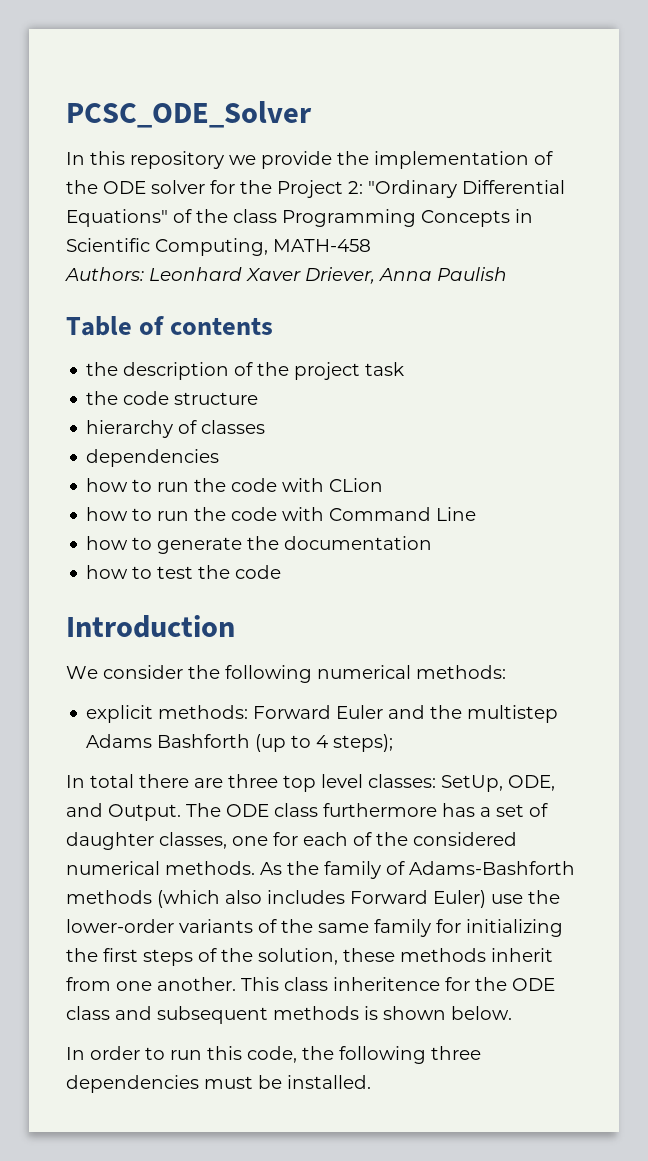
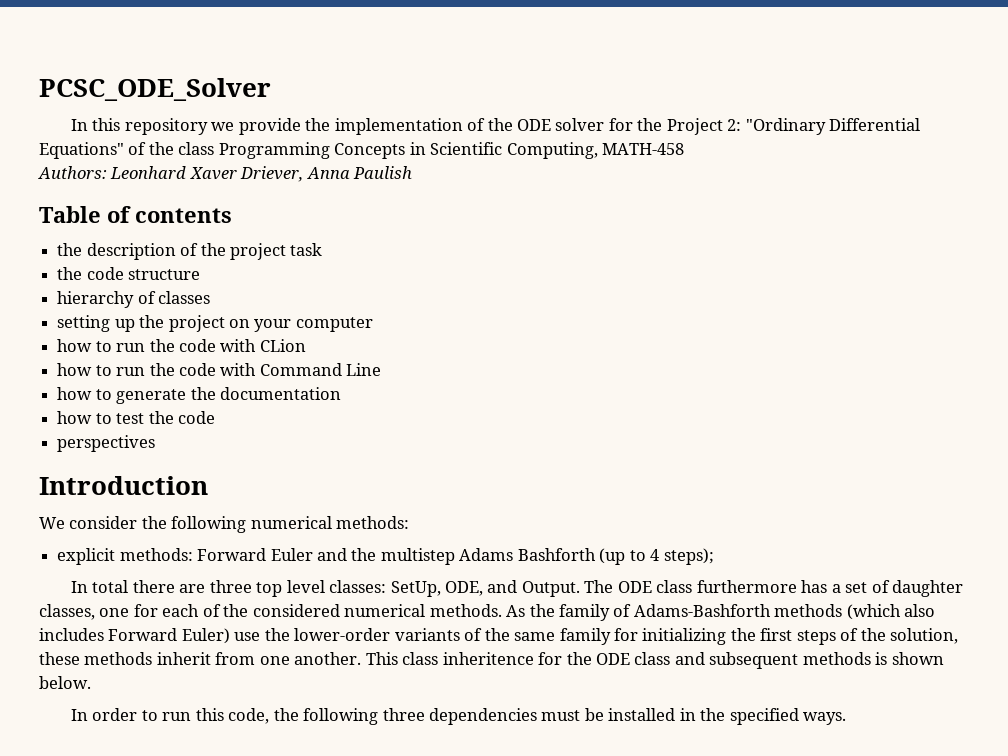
[86,449,220,467] dependencies -> [57,315,373,332] setting up the project on your computer
(282, 572) none -> [57,435,156,452] // perspectives
[287,1075,371,1089] installed. -> [608,708,847,725] installed in the specified ways.

